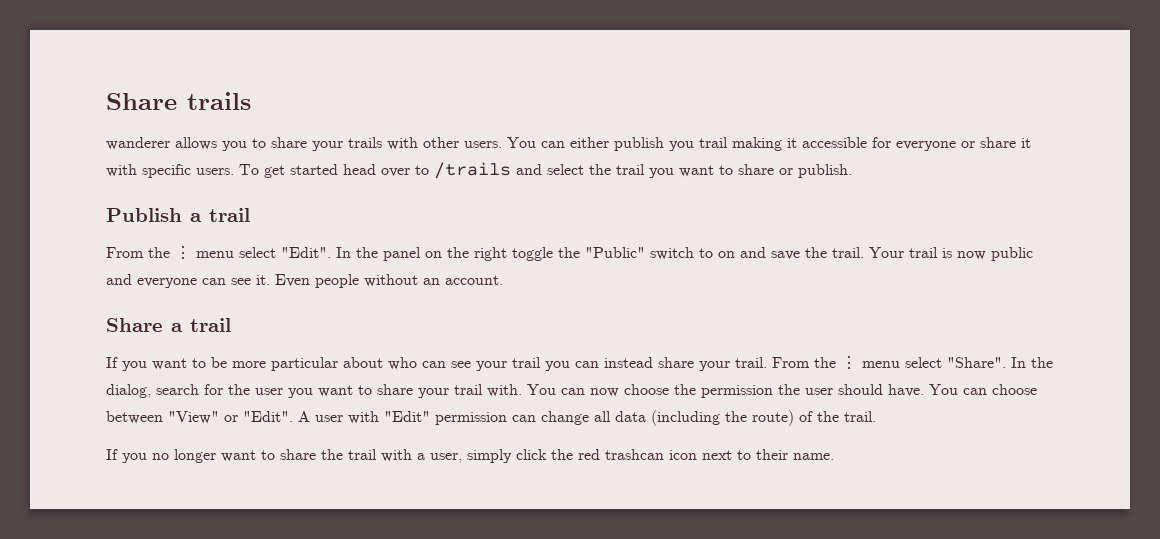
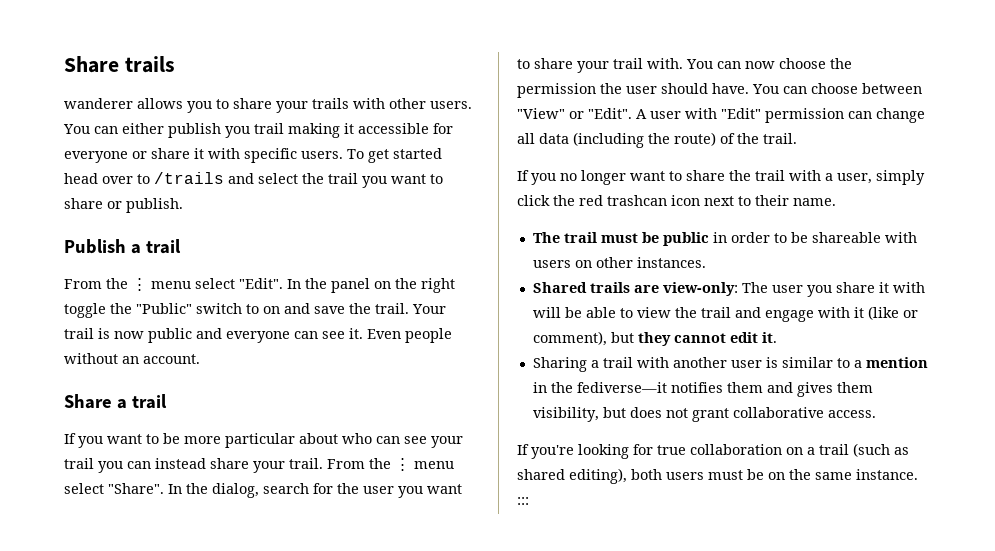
(834, 456) none -> [532,232,917,246] [532,257,706,268] [532,282,925,297] [532,306,918,322] [532,331,777,346] [532,357,928,372] [532,382,873,397] [532,407,876,422] [517,443,909,459] [517,468,918,484] [517,497,529,505] // The trail must be public in order to be shareable with users on other instances. // Shared trails are view-only: The user you share it with will be able to view the trail and engage with it (like or comment), but they cannot edit it. // Sharing a trail with another user is similar to a mention in the fediverse—it notifies them and gives them visibility, but does not grant collaborative access. // If you're looking for true collaboration on a trail (such as shared editing), both users must be on the same instance. :::

